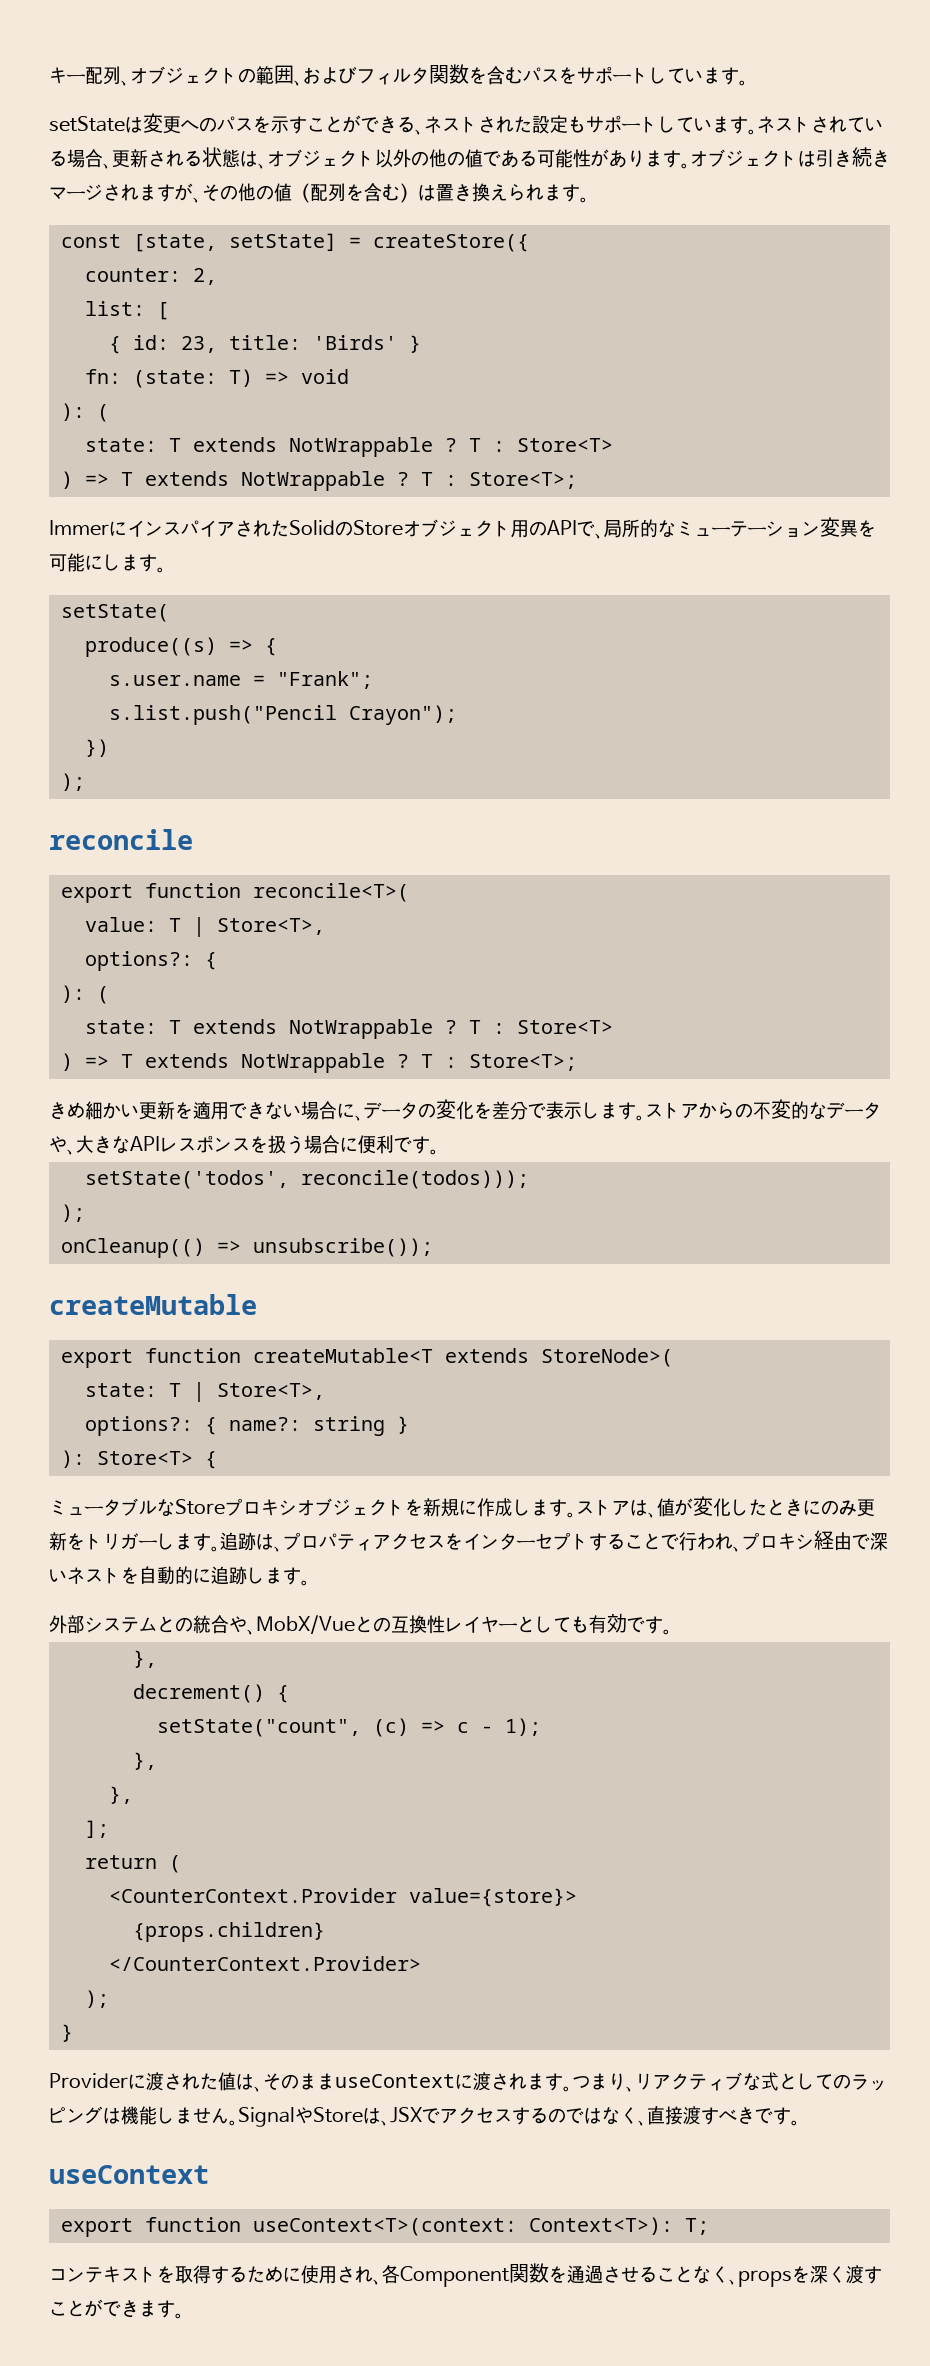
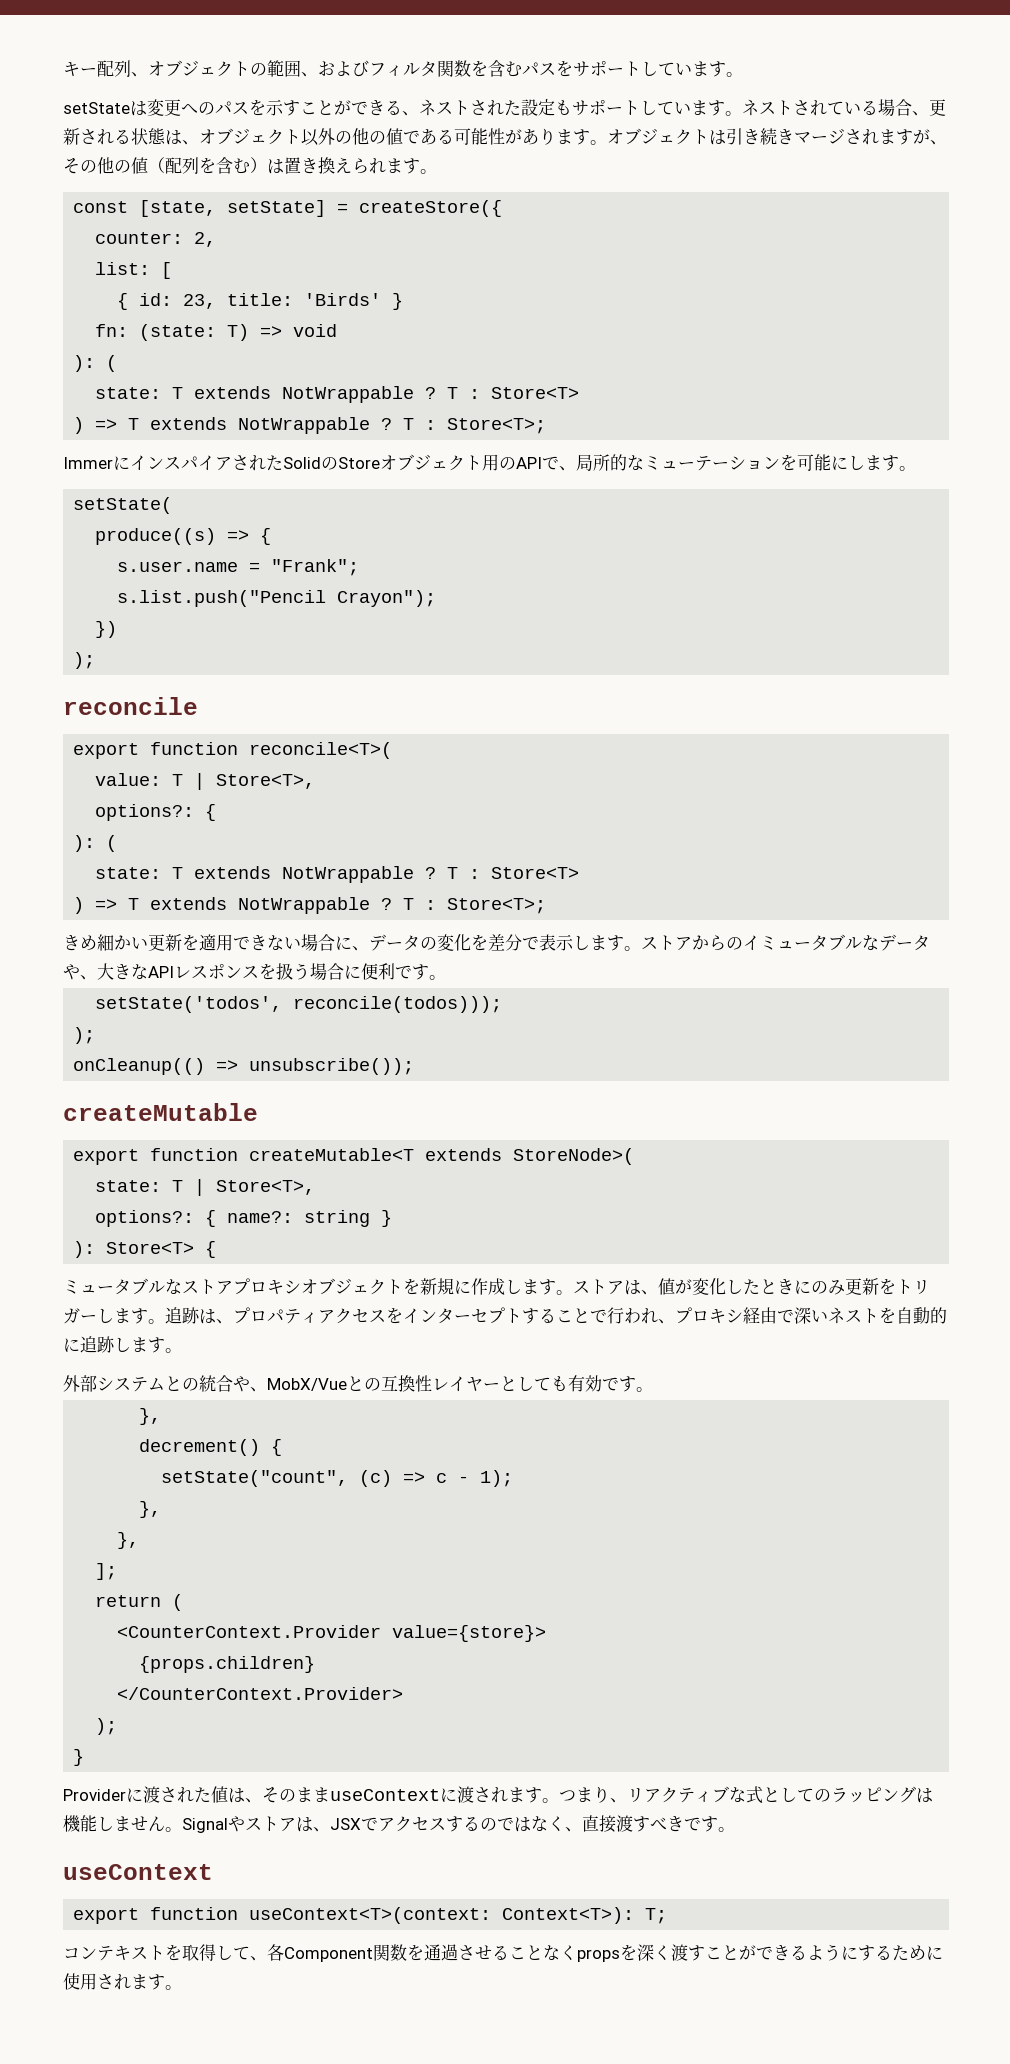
[820,517,858,537] 変異 -> (780, 463) none
[753,1099,809,1120] 不変的 -> [743,934,862,951] イミュータブル
[175,1499,225,1515] Store -> [182,1279,233,1295] ストア
[313,2107,363,2123] Store -> [245,1816,296,1832] ストア
[211,2265,373,2284] するために使用され -> [216,1945,250,1960] して
[729,2279,738,2285] 、 -> (577, 1952) none
(139, 2309) none -> [790,1944,943,1961] [63,1973,131,1990] るようにするために使用され

